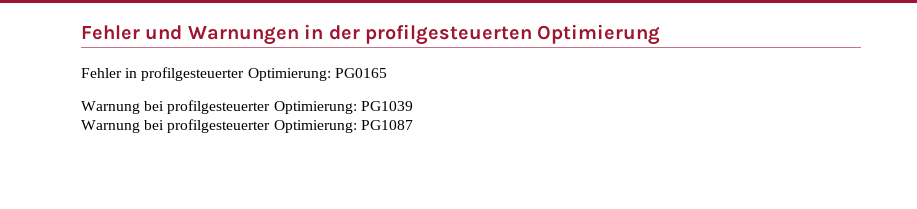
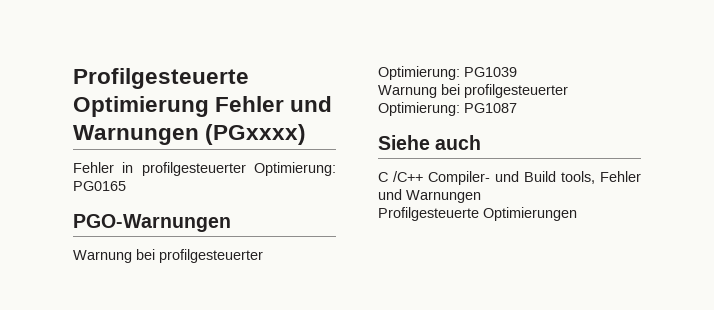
[81,24,661,45] Fehler und Warnungen in der profilgesteuerten Optimierung -> [73,68,249,89] [73,96,333,117] [73,124,307,145] Profilgesteuerte Optimierung Fehler und Warnungen (PGxxxx)
(387, 73) none -> [73,214,231,232] // PGO-Warnungen
(413, 125) none -> [378,135,482,150] [378,171,641,185] [378,189,481,203] [378,207,577,221] // Siehe auch // C /C++ Compiler- und Build tools, Fehler und Warnungen // Profilgesteuerte Optimierungen

